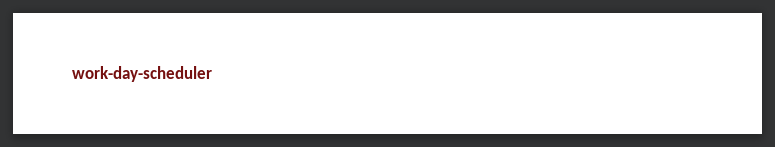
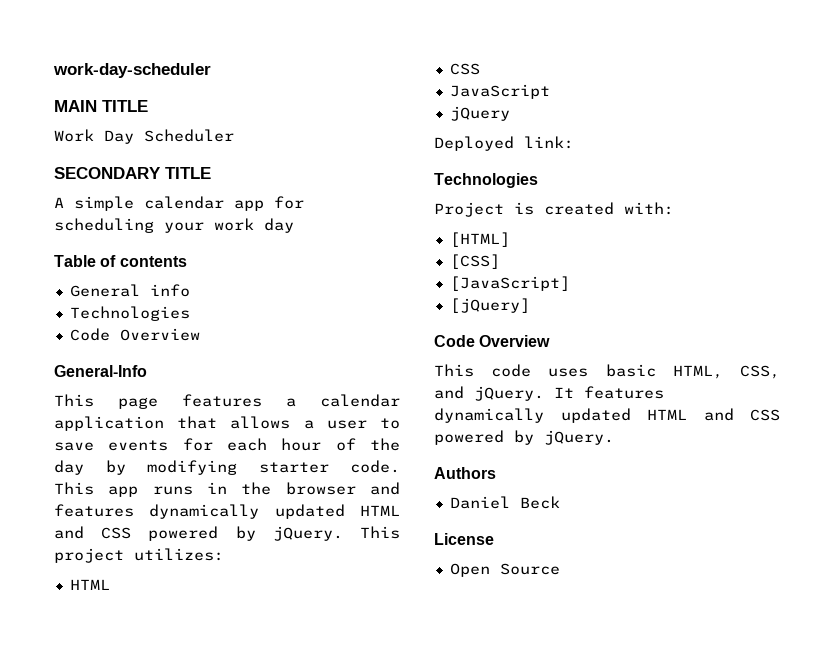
(212, 74) none -> [54,100,148,112] [54,129,234,144] [54,167,211,179] [54,196,304,211] [54,218,294,233] [54,255,187,267] [69,284,190,297] [69,306,190,321] [69,328,200,341] [54,365,147,377] [54,394,400,409] [54,416,400,431] [54,438,400,451] [54,460,400,475] [54,482,400,497] [54,504,400,519] [54,526,400,541] [54,548,224,563] [69,579,110,590] [449,63,480,75] [449,84,550,99] [449,106,510,121] [434,136,574,151] [434,173,538,188] [434,202,674,217] [449,232,510,247] [449,254,500,269] [449,276,570,291] [449,298,530,313] [434,335,551,347] [434,364,780,379] [434,386,664,401] [434,408,780,423] [434,430,614,445] [434,467,496,479] [449,496,560,509] [434,533,494,545] [449,563,560,577] // MAIN TITLE // Work Day Scheduler // SECONDARY TITLE // A simple calendar app for scheduling your work day // Table of contents // General info // Technologies // Code Overview // General-Info // This page features a calendar application that allows a user to save events for each hour of the day by modifying starter code. This app runs in the browser and features dynamically updated HTML and CSS powered by jQuery. This project utilizes: // HTML // CSS // JavaScript // jQuery // Deployed link: // Technologies // Project is created with: // [HTML] // [CSS] // [JavaScript] // [jQuery] // Code Overview // This code uses basic HTML, CSS, and jQuery. It features dynamically updated HTML and CSS powered by jQuery. // Authors // Daniel Beck // License // Open Source

